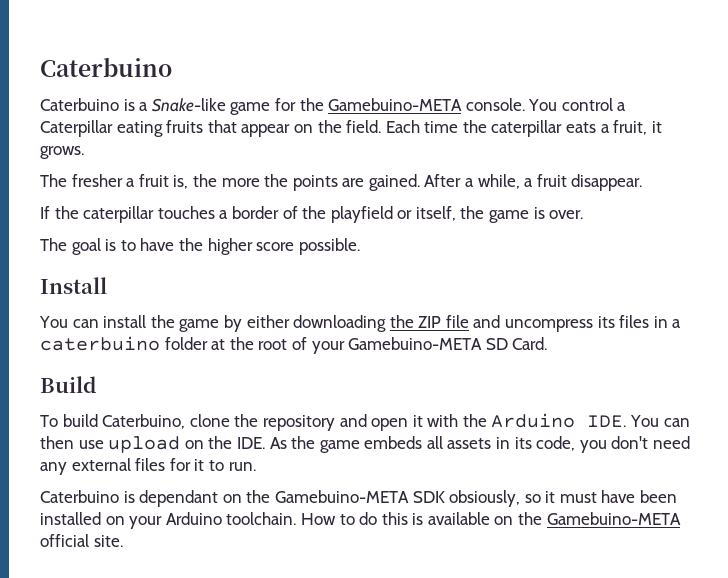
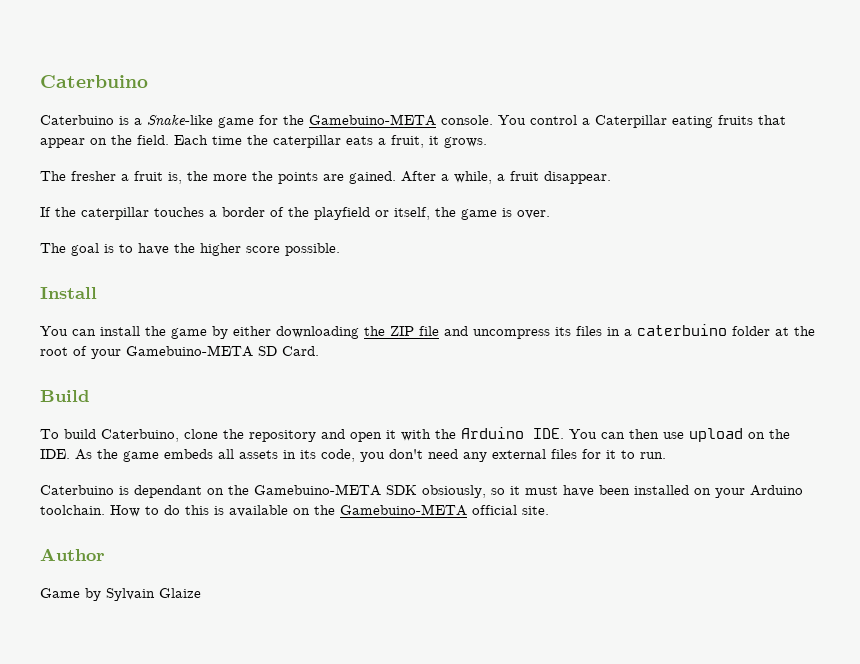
(123, 541) none -> [40,548,105,561] [40,588,201,601] // Author // Game by Sylvain Glaize

